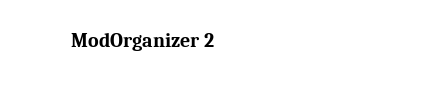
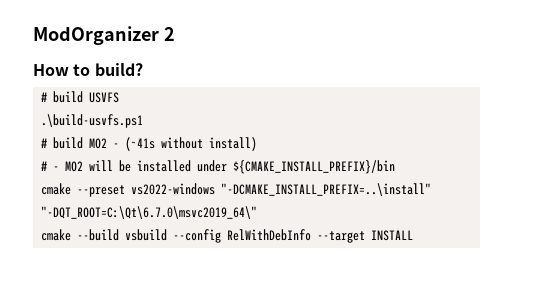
(215, 40) none -> [33,63,143,76] [40,91,119,103] [40,114,143,128] [40,137,257,151] [40,160,395,174] [40,183,431,197] [40,206,257,219] [40,229,413,243] // How to build? // # build USVFS // .\build-usvfs.ps1 // # build MO2 - (~41s without install) // # - MO2 will be installed under ${CMAKE_INSTALL_PREFIX}/bin // cmake --preset vs2022-windows "-DCMAKE_INSTALL_PREFIX=..\install" "-DQT_ROOT=C:\Qt\6.7.0\msvc2019_64\" // cmake --build vsbuild --config RelWithDebInfo --target INSTALL

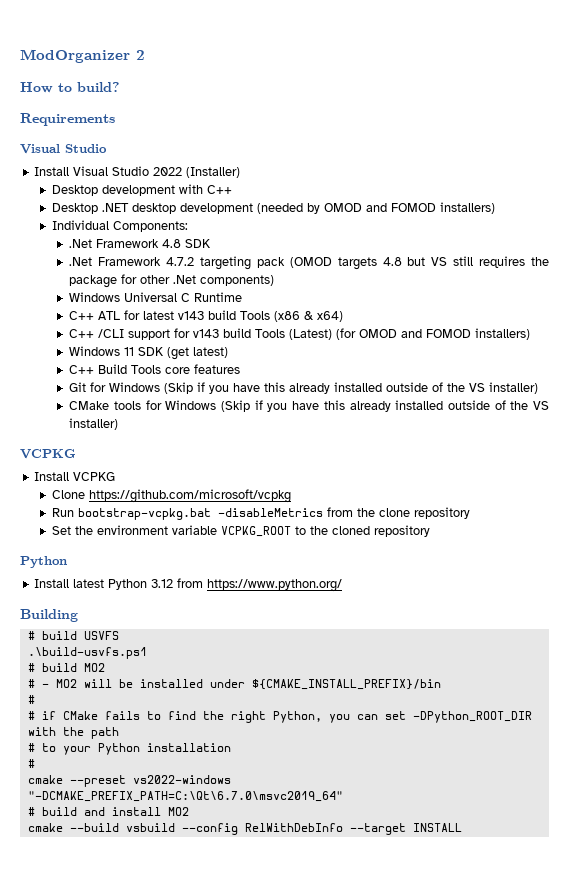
(143, 69) none -> [20,113,115,126] [20,144,107,154] [34,166,241,178] [51,184,232,196] [51,202,495,214] [51,220,188,232] [69,239,212,248] [69,256,549,270] [69,274,275,288] [69,292,243,302] [69,310,344,322] [69,328,531,340] [69,346,229,360] [69,364,241,374] [69,382,539,394] [69,400,549,412] [69,418,119,430] [20,449,76,459] [34,472,116,481] [51,489,291,503] [51,507,470,520] [51,525,430,537] [20,556,67,568] [34,578,343,592] [20,609,78,622] // Requirements // Visual Studio // Install Visual Studio 2022 (Installer) // Desktop development with C++ // Desktop .NET desktop development (needed by OMOD and FOMOD installers) // Individual Components: // .Net Framework 4.8 SDK // .Net Framework 4.7.2 targeting pack (OMOD targets 4.8 but VS still requires the package for other .Net components) // Windows Universal C Runtime // C++ ATL for latest v143 build Tools (x86 & x64) // C++ /CLI support for v143 build Tools (Latest) (for OMOD and FOMOD installers) // Windows 11 SDK (get latest) // C++ Build Tools core features // Git for Windows (Skip if you have this already installed outside of the VS installer) // CMake tools for Windows (Skip if you have this already installed outside of the VS installer) // VCPKG // Install VCPKG // Clone https://github.com/microsoft/vcpkg // Run bootstrap-vcpkg.bat -disableMetrics from the clone repository // Set the environment variable VCPKG_ROOT to the cloned repository // Python // Install latest Python 3.12 from https://www.python.org/ // Building
[112,137,257,151] - (~41s without install) -> (105, 667) none
[40,183,431,197] [40,206,257,219] cmake --preset vs2022-windows "-DCMAKE_INSTALL_PREFIX=..\install" "-DQT_ROOT=C:\Qt\6.7.0\msvc2019_64\" -> [27,695,35,704] [27,711,532,723] [27,727,119,739] [27,743,231,755] [27,759,35,768] [27,775,231,787] [27,791,343,802] [27,807,189,816] # // # if CMake fails to find the right Python, you can set -DPython_ROOT_DIR with the path // # to your Python installation // # // cmake --preset vs2022-windows "-DCMAKE_PREFIX_PATH=C:\Qt\6.7.0\msvc2019_64" // # build and install MO2

